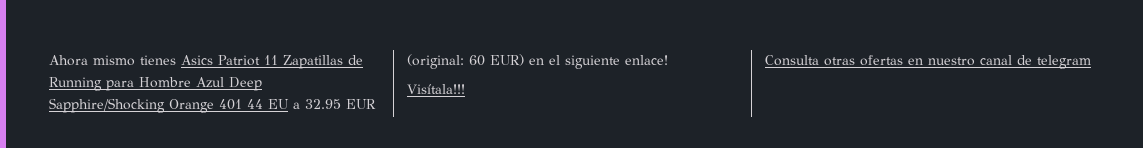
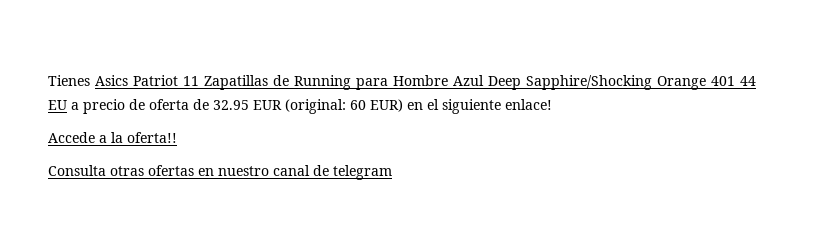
[49,55,176,66] Ahora mismo tienes -> [48,75,90,86] Tienes
(300, 105) none -> [83,99,209,114] precio de oferta de
[407,84,465,94] Visítala!!! -> [48,132,177,143] Accede a la oferta!!

